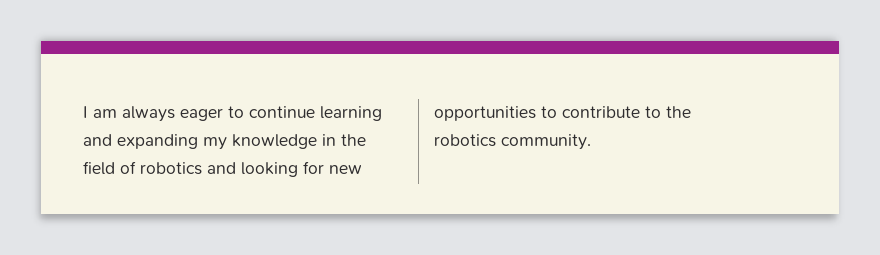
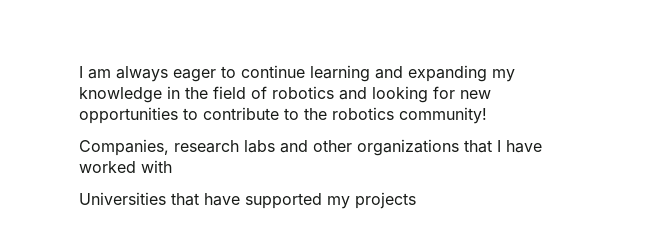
[501,134,591,150] community. -> [399,107,487,124] [79,139,542,156] [79,160,172,173] [79,192,416,209] community! // Companies, research labs and other organizations that I have worked with // Universities that have supported my projects

